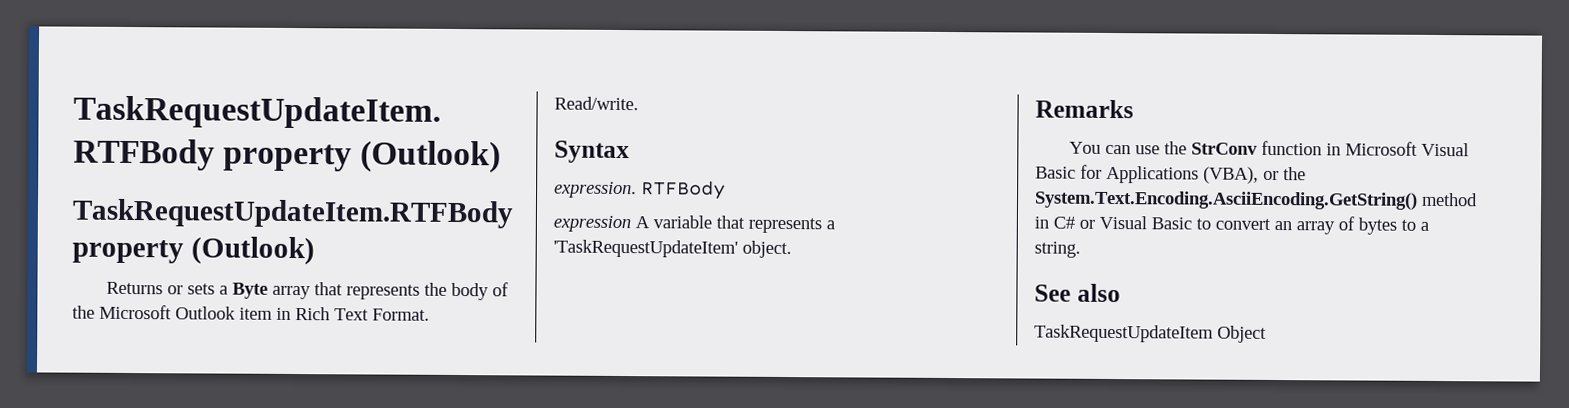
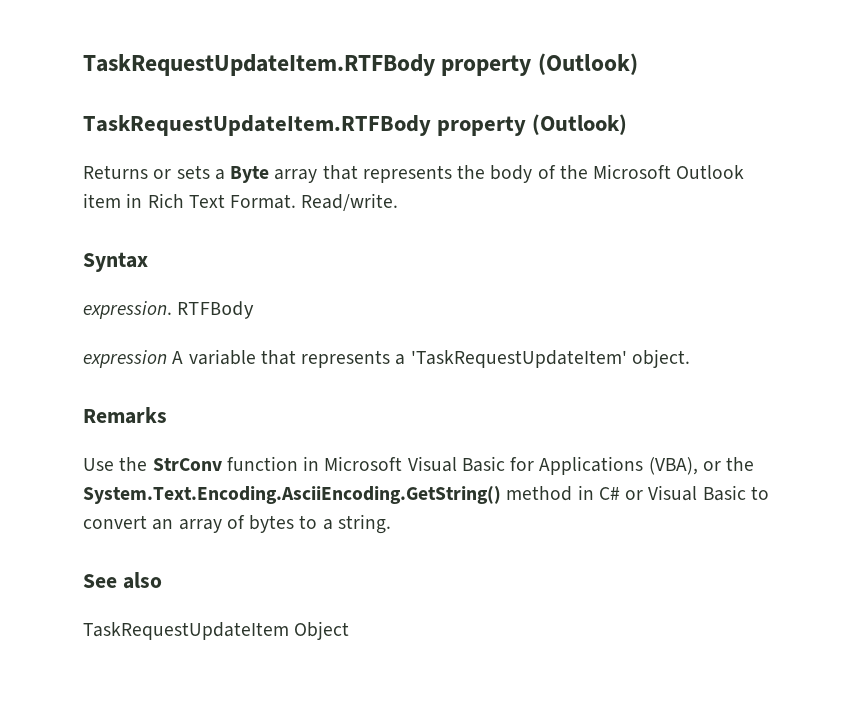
[1068,141,1160,155] You can use -> [83,458,114,471] Use

